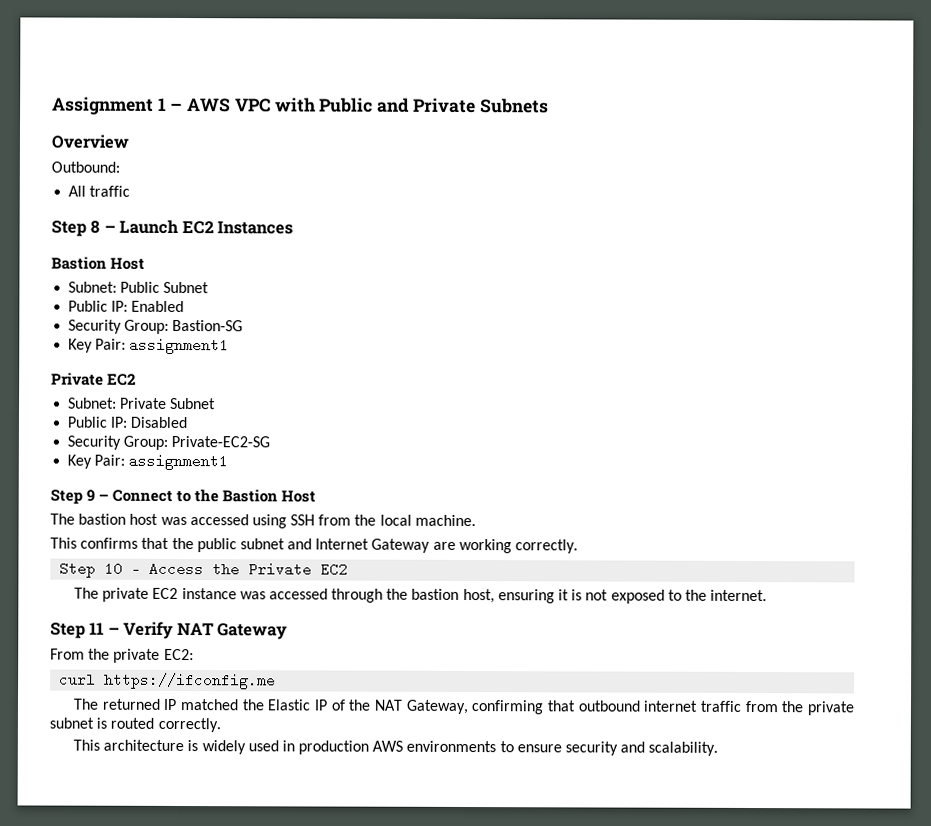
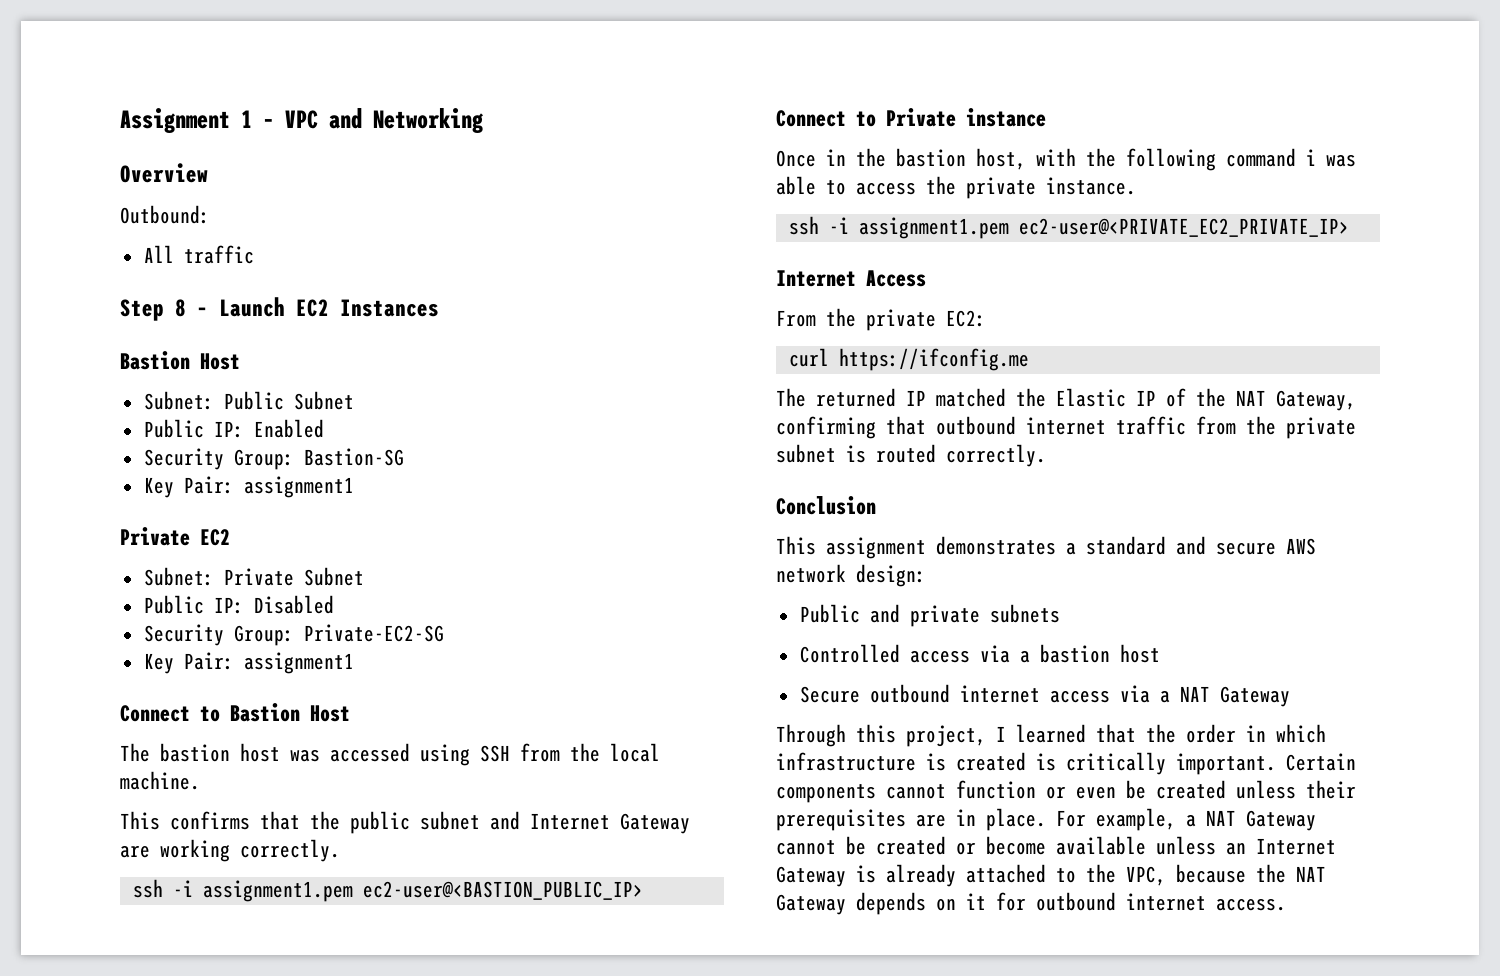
[187,97,549,114] AWS VPC with Public and Private Subnets -> [285,108,484,133] VPC and Networking
[50,489,220,505] Step 9 – Connect to the -> [120,705,220,722] Connect to
[59,561,349,578] [73,587,768,604] [50,621,289,640] Step 10 – Access the Private EC2 // The private EC2 instance was accessed through the bastion host, ensuring it is not exposed to the internet. // Step 11 – Verify NAT Gateway -> [132,879,643,902] [776,108,1046,127] [776,148,1356,171] [776,176,1136,199] [788,216,1349,239] [776,270,926,287] ssh -i assignment1.pem ec2-user@<BASTION_PUBLIC_IP> // Connect to Private instance // Once in the bastion host, with the following command i was able to access the private instance. // ssh -i assignment1.pem ec2-user@<PRIVATE_EC2_PRIVATE_IP> // Internet Access
[72,739,719,756] // This architecture is widely used in production AWS environments to ensure security and scalability. -> [776,496,876,515] [776,536,1316,559] [776,564,926,587] [799,604,1060,627] [799,644,1160,663] [799,684,1290,707] [776,724,1326,747] [776,752,1356,775] [776,780,1356,803] [776,808,1316,831] [776,836,1336,855] [776,864,1326,887] [776,892,1286,915] // Conclusion // This assignment demonstrates a standard and secure AWS network design: // Public and private subnets // Controlled access via a bastion host // Secure outbound internet access via a NAT Gateway // Through this project, I learned that the order in which infrastructure is created is critically important. Certain components cannot function or even be created unless their prerequisites are in place. For example, a NAT Gateway cannot be created or become available unless an Internet Gateway is already attached to the VPC, because the NAT Gateway depends on it for outbound internet access.

